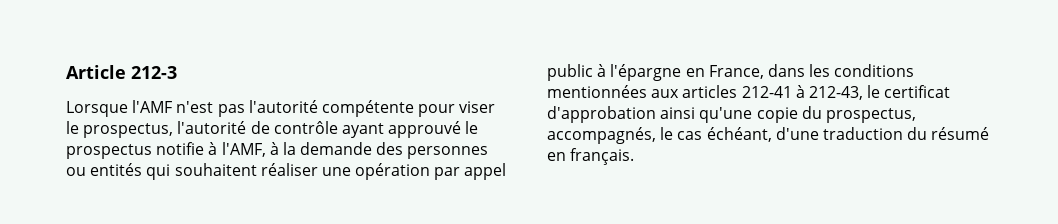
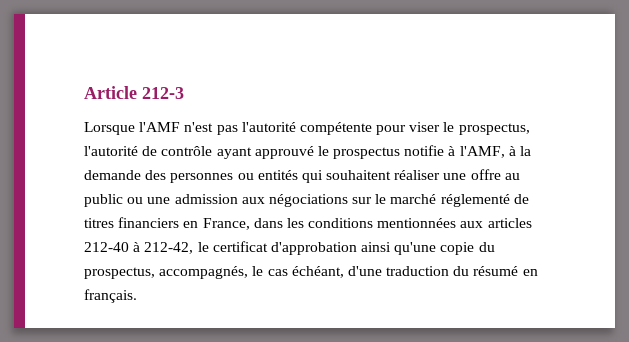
[355,163,507,180] [547,64,682,81] opération par appel public à l'épargne -> [470,169,520,180] [84,194,529,207] [84,217,180,228] offre au public ou une admission aux négociations sur le marché réglementé de titres financiers
[741,85,863,100] 212-41 à 212-43, -> [84,242,194,254] 212-40 à 212-42,

